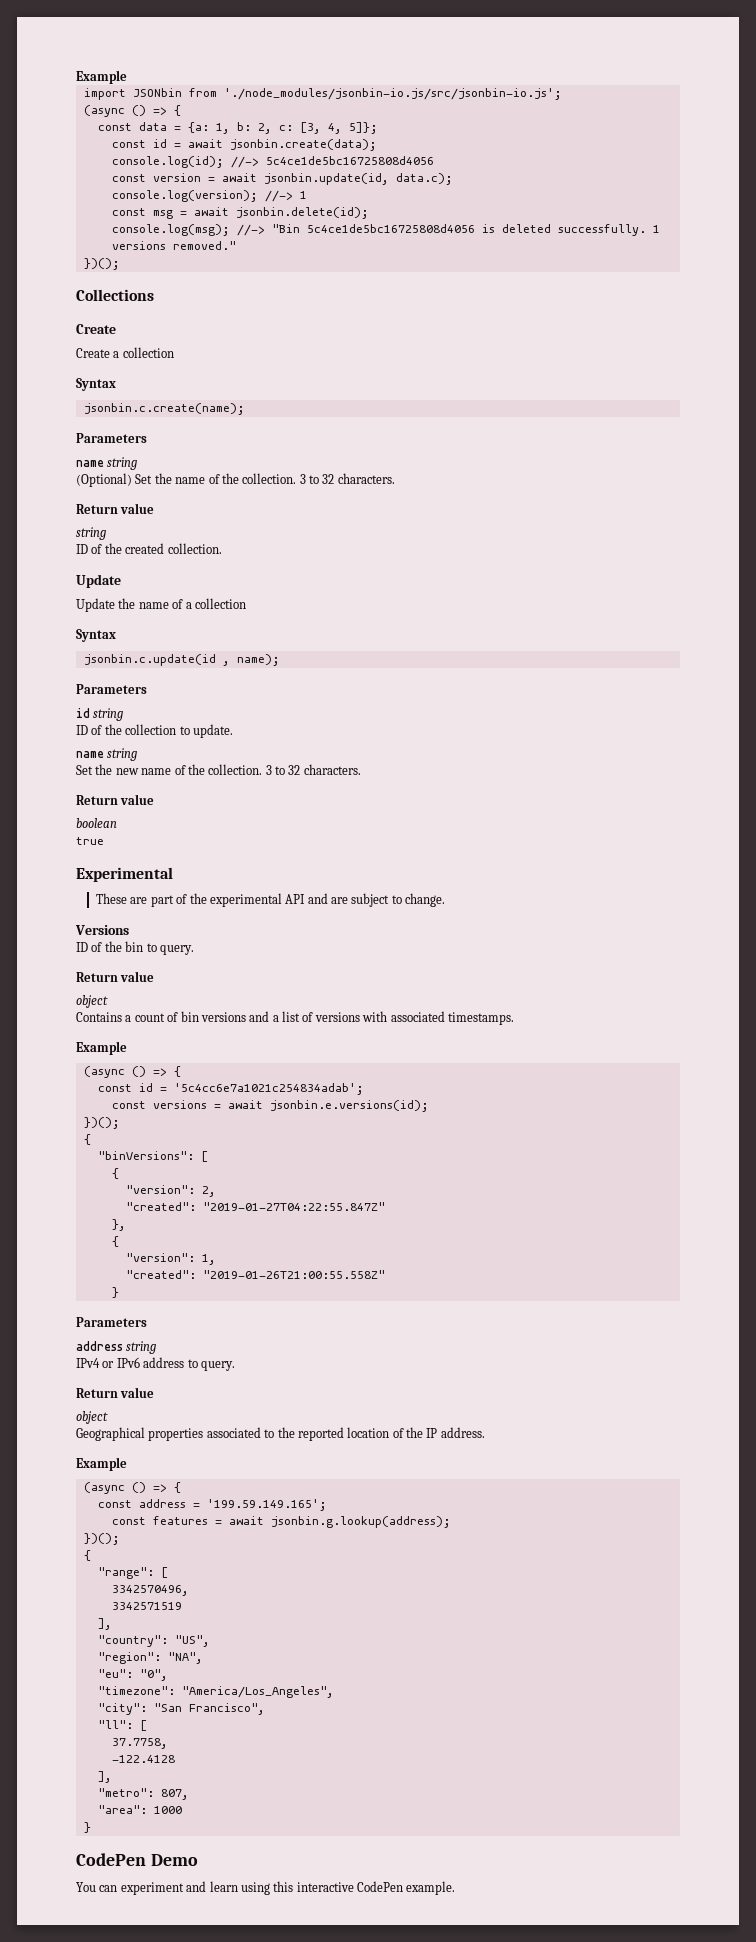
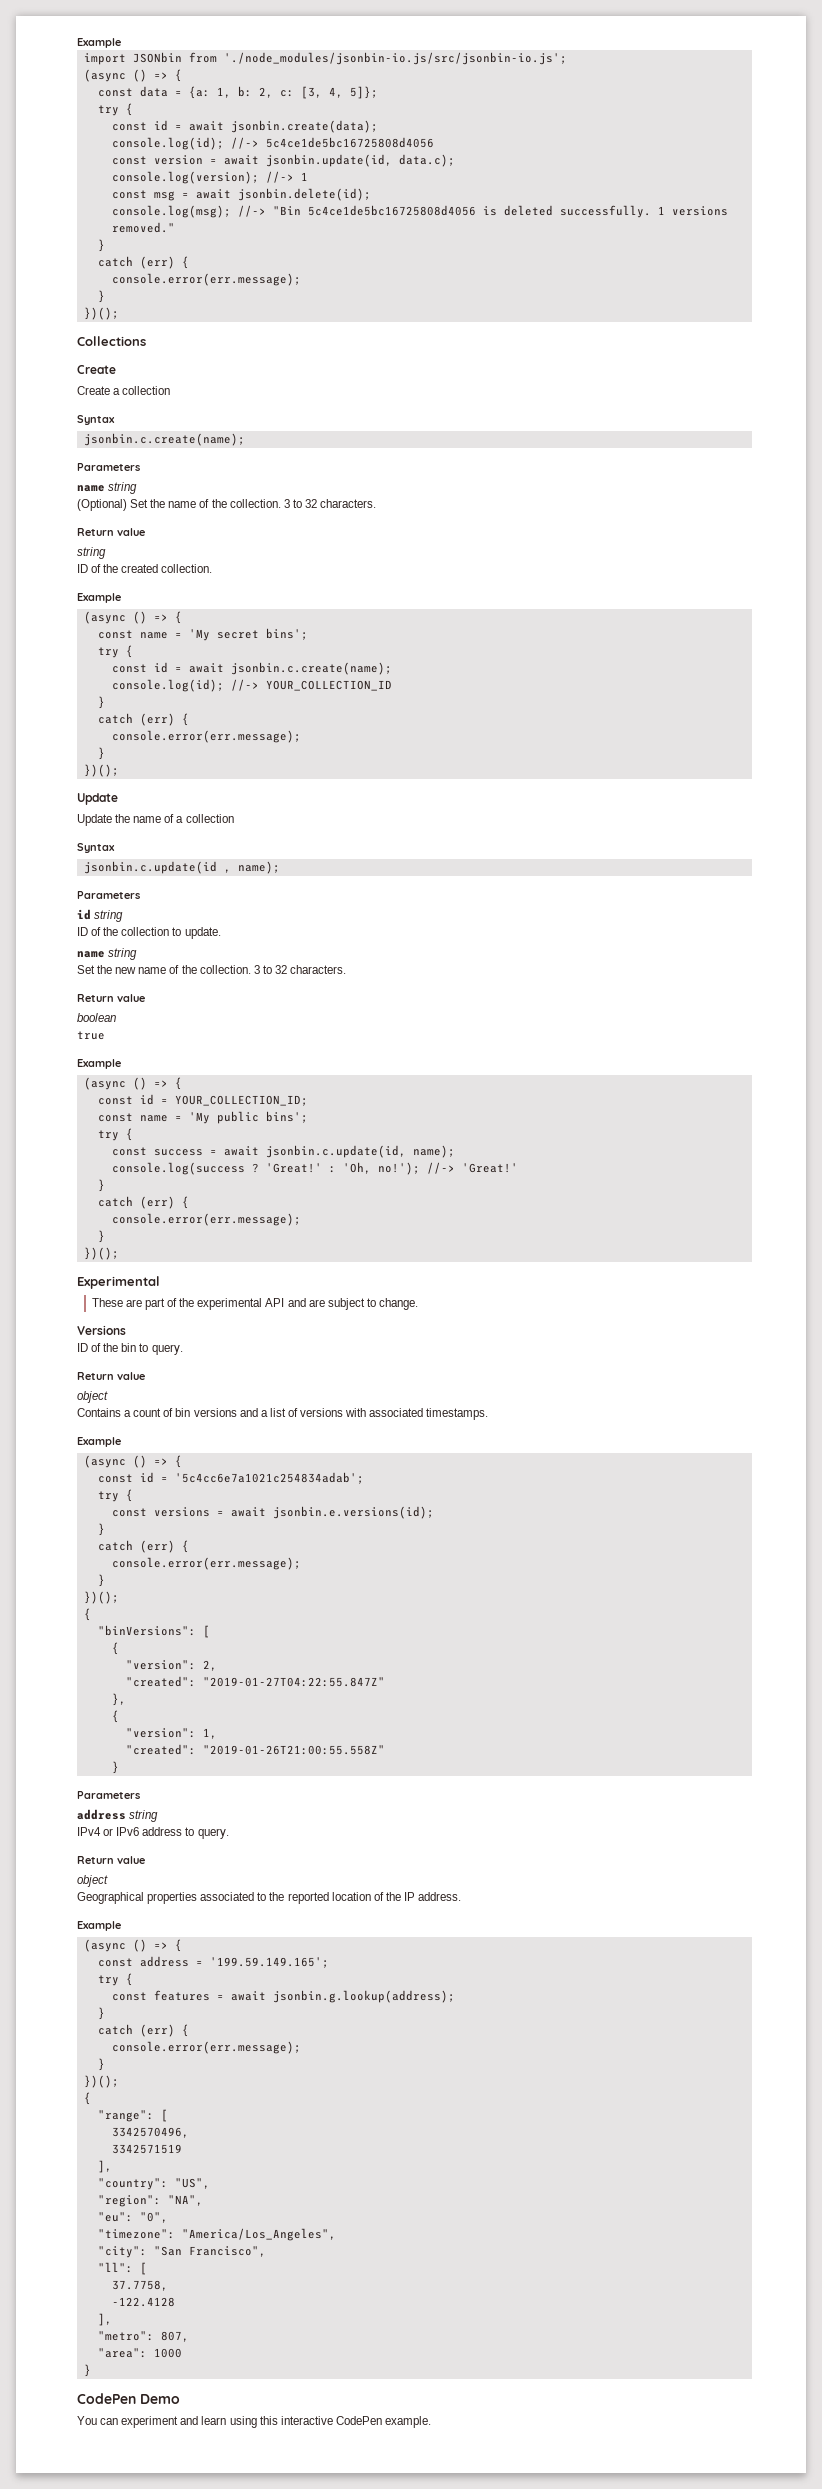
(378, 128) none -> [97,103,133,116] // try {
(236, 245) none -> [97,239,105,252] [97,256,189,269] [111,273,301,286] [97,290,105,303] // } // catch (err) { // console.error(err.message); // }
(222, 548) none -> [77,593,121,603] [83,611,182,624] [97,628,308,641] [97,645,133,658] [111,662,392,675] [111,679,392,692] [97,696,105,709] [97,713,189,726] [111,730,301,743] [97,747,105,760] [83,764,119,777] // Example // (async () => { // const name = 'My secret bins'; // try { // const id = await jsonbin.c.create(name); // console.log(id); //-> YOUR_COLLECTION_ID // } // catch (err) { // console.error(err.message); // } // })();
(104, 841) none -> [77,1059,121,1069] [83,1077,182,1090] [97,1094,308,1106] [97,1111,308,1124] [97,1128,133,1141] [111,1145,455,1158] [111,1162,518,1175] [97,1179,105,1192] [97,1196,189,1209] [111,1213,301,1226] [97,1230,105,1243] [83,1247,119,1260] // Example // (async () => { // const id = YOUR_COLLECTION_ID; // const name = 'My public bins'; // try { // const success = await jsonbin.c.update(id, name); // console.log(success ? 'Great!' : 'Oh, no!'); //-> 'Great!' // } // catch (err) { // console.error(err.message); // } // })();
(364, 1089) none -> [97,1489,133,1502] // try {
(429, 1106) none -> [97,1523,105,1536] [97,1540,189,1553] [111,1557,301,1570] [97,1574,105,1587] // } // catch (err) { // console.error(err.message); // }
(327, 1505) none -> [97,1973,133,1986] // try {
(451, 1522) none -> [97,2007,105,2020] [97,2024,189,2037] [111,2041,301,2054] [97,2058,105,2071] // } // catch (err) { // console.error(err.message); // }

